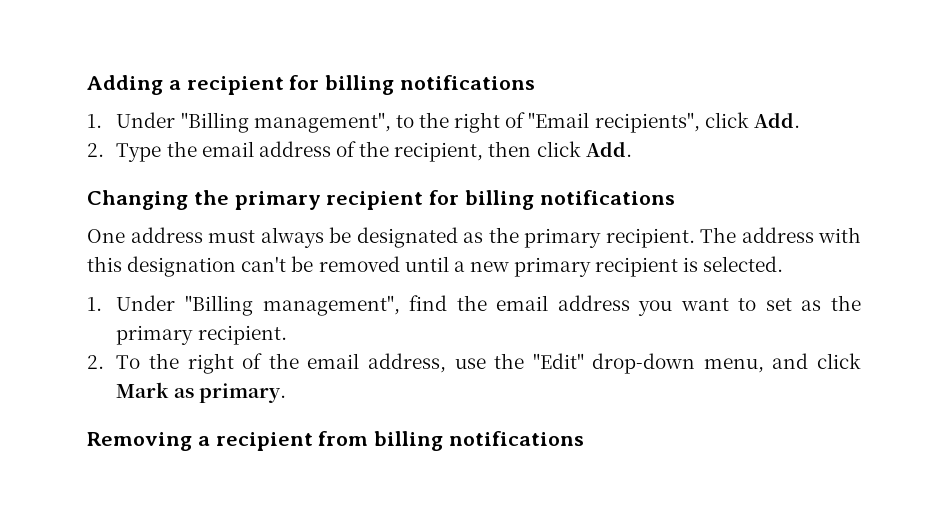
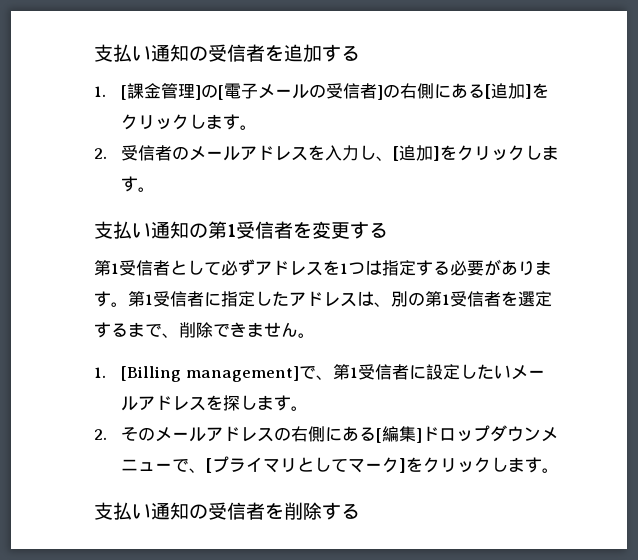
[87,75,536,95] [87,112,800,133] [87,141,632,162] [87,190,675,210] [87,227,861,248] [87,256,784,277] [87,295,862,316] [116,325,287,345] [87,353,861,374] [116,382,286,403] [87,431,585,451] Adding a recipient for billing notifications // 1. Under "Billing management", to the right of "Email recipients", click Add. // 2. Type the email address of the recipient, then click Add. // Changing the primary recipient for billing notifications // One address must always be designated as the primary recipient. The address with this designation can't be removed until a new primary recipient is selected. // 1. Under "Billing management", find the email address you want to set as the primary recipient. // 2. To the right of the email address, use the "Edit" drop-down menu, and click Mark as primary. // Removing a recipient from billing notifications -> [94,44,360,62] [94,83,550,100] [121,114,258,130] [94,145,560,161] [121,176,156,192] [94,221,388,239] [94,259,552,276] [94,291,552,307] [94,322,315,338] [94,364,546,382] [121,395,309,411] [94,425,559,443] [121,456,560,473] [94,502,360,520] 支払い通知の受信者を追加する // 1. [課金管理]の[電子メールの受信者]の右側にある[追加]をクリックします。 // 2.受信者のメールアドレスを入力し、[追加]をクリックします。 // 支払い通知の第1受信者を変更する // 第1受信者として必ずアドレスを1つは指定する必要があります。第1受信者に指定したアドレスは、別の第1受信者を選定するまで、削除できません。 // 1. [Billing management]で、第1受信者に設定したいメールアドレスを探します。 // 2.そのメールアドレスの右側にある[編集]ドロップダウンメニューで、[プライマリとしてマーク]をクリックします。 // 支払い通知の受信者を削除する

